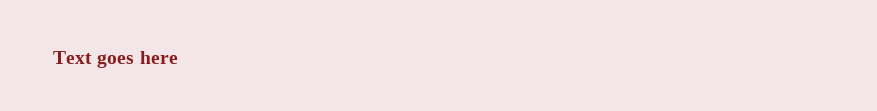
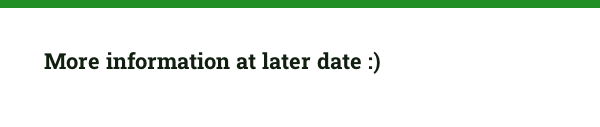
[53,51,178,68] Text goes here -> [44,51,381,74] More information at later date :)

